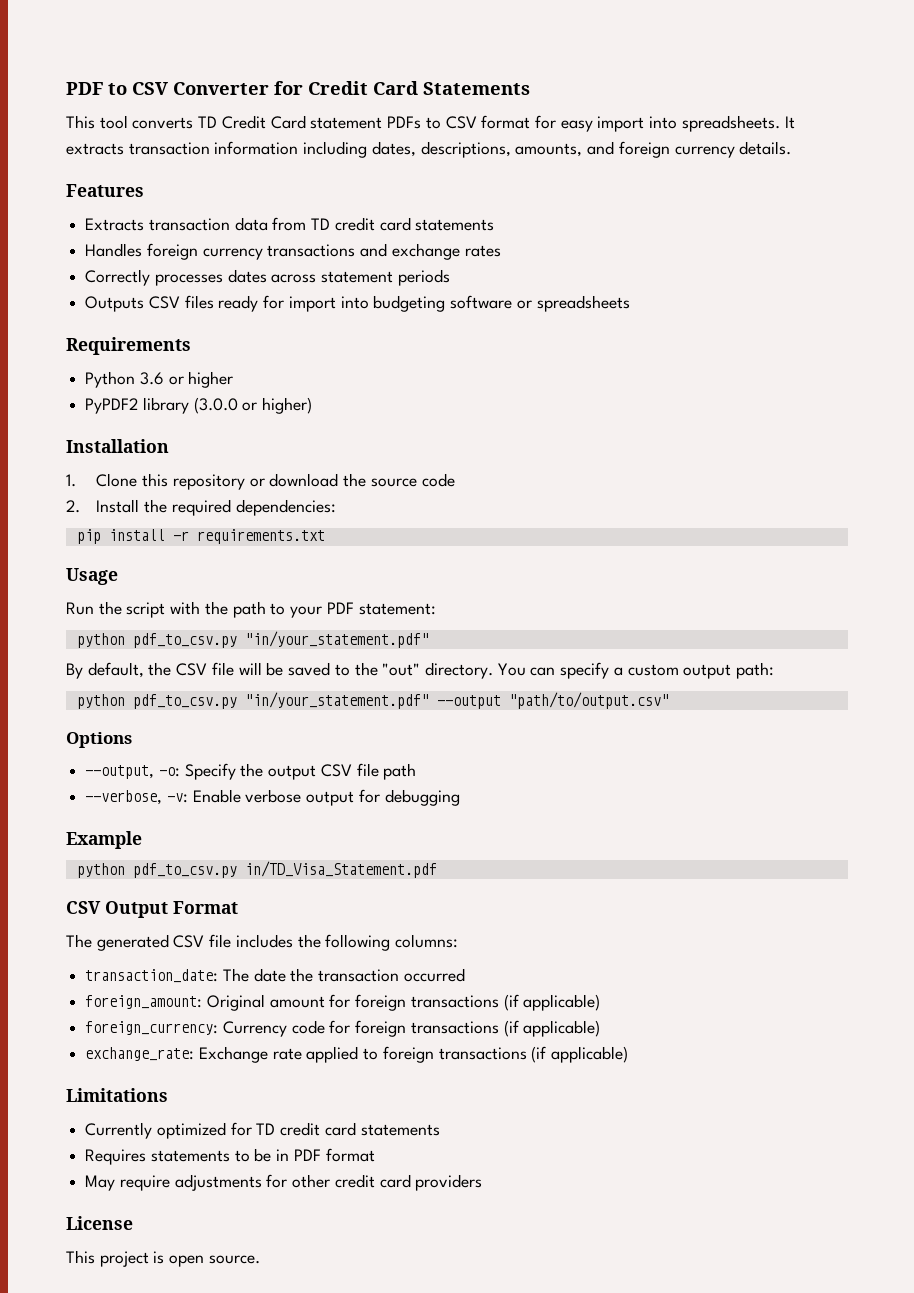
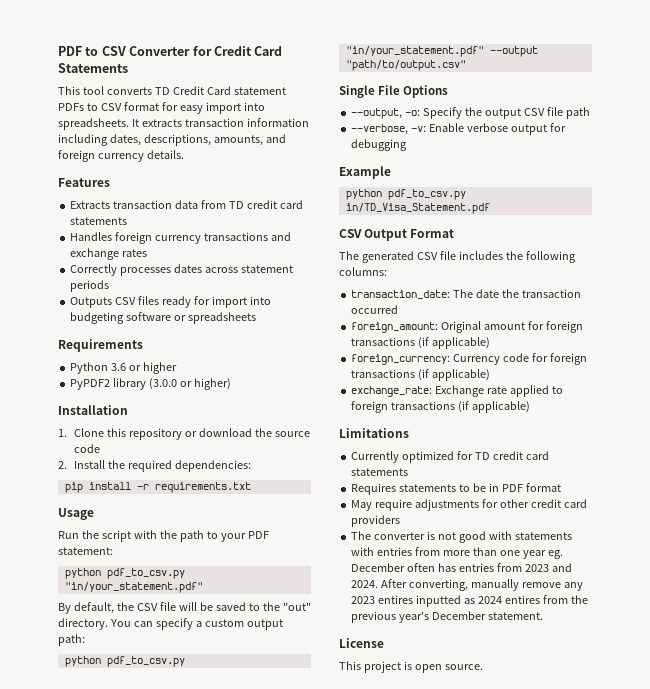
(669, 700) none -> [339,85,401,98] Single File
(483, 1182) none -> [351,531,572,543] [351,547,563,559] [351,563,572,572] [351,579,583,591] [351,595,588,607] [351,611,544,623] // The converter is not good with statements with entries from more than one year eg. December often has entries from 2023 and 2024. After converting, manually remove any 2023 entires inputted as 2024 entires from the previous year's December statement.

